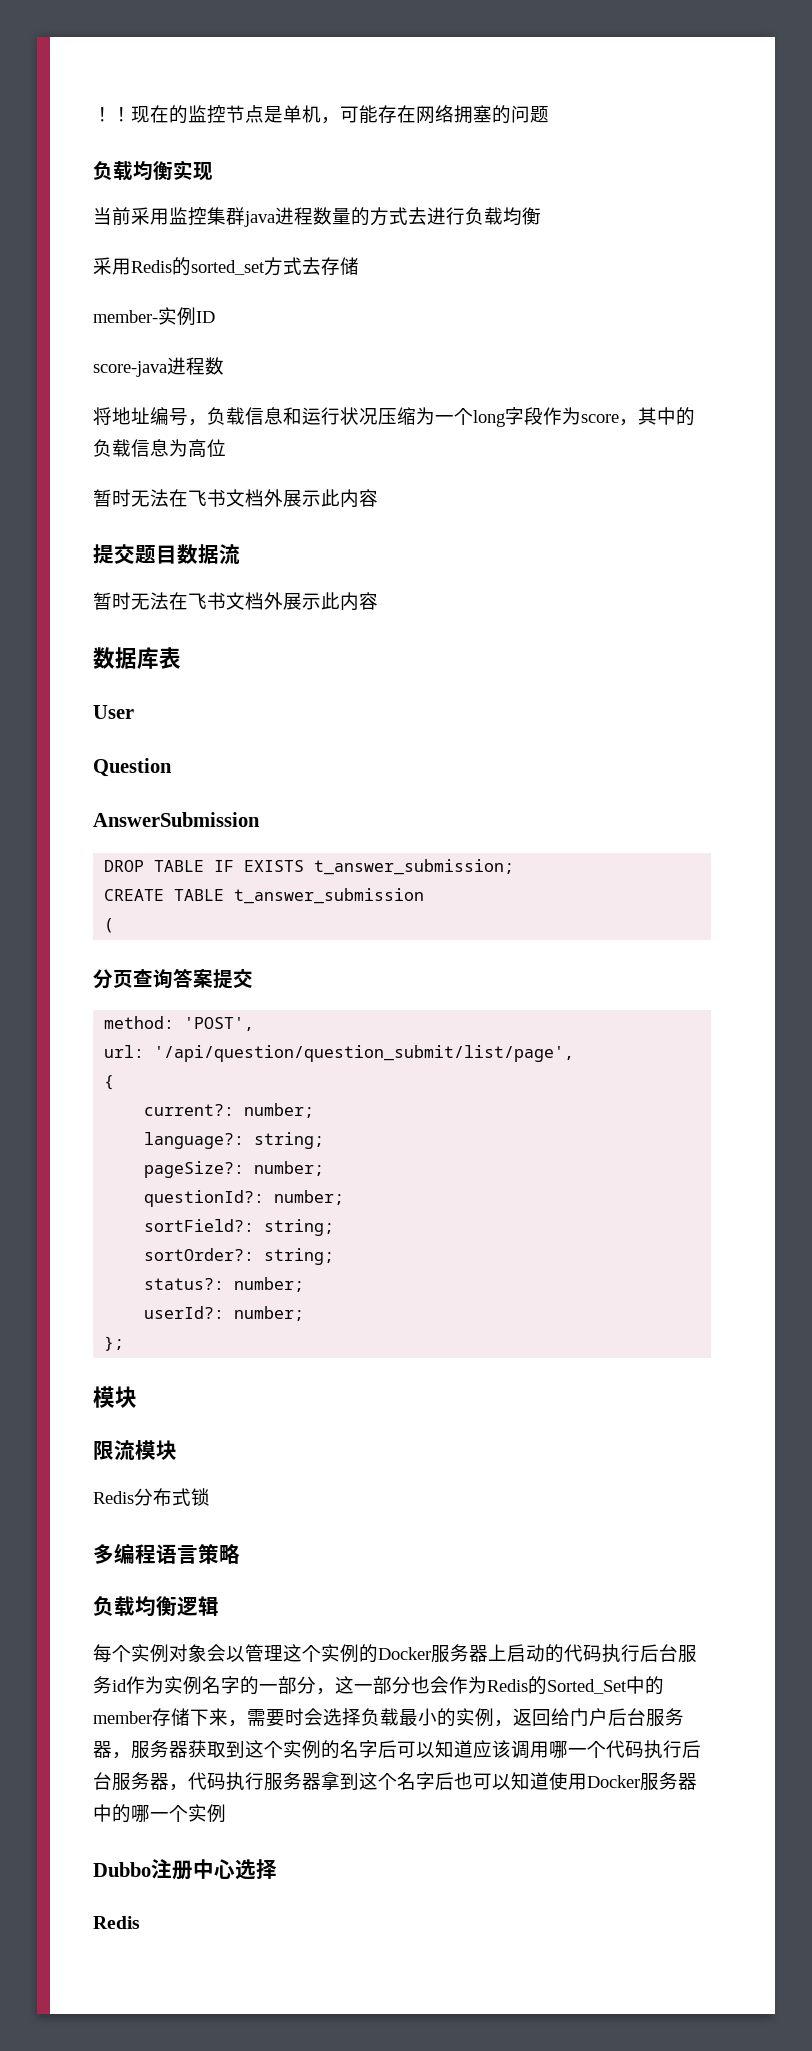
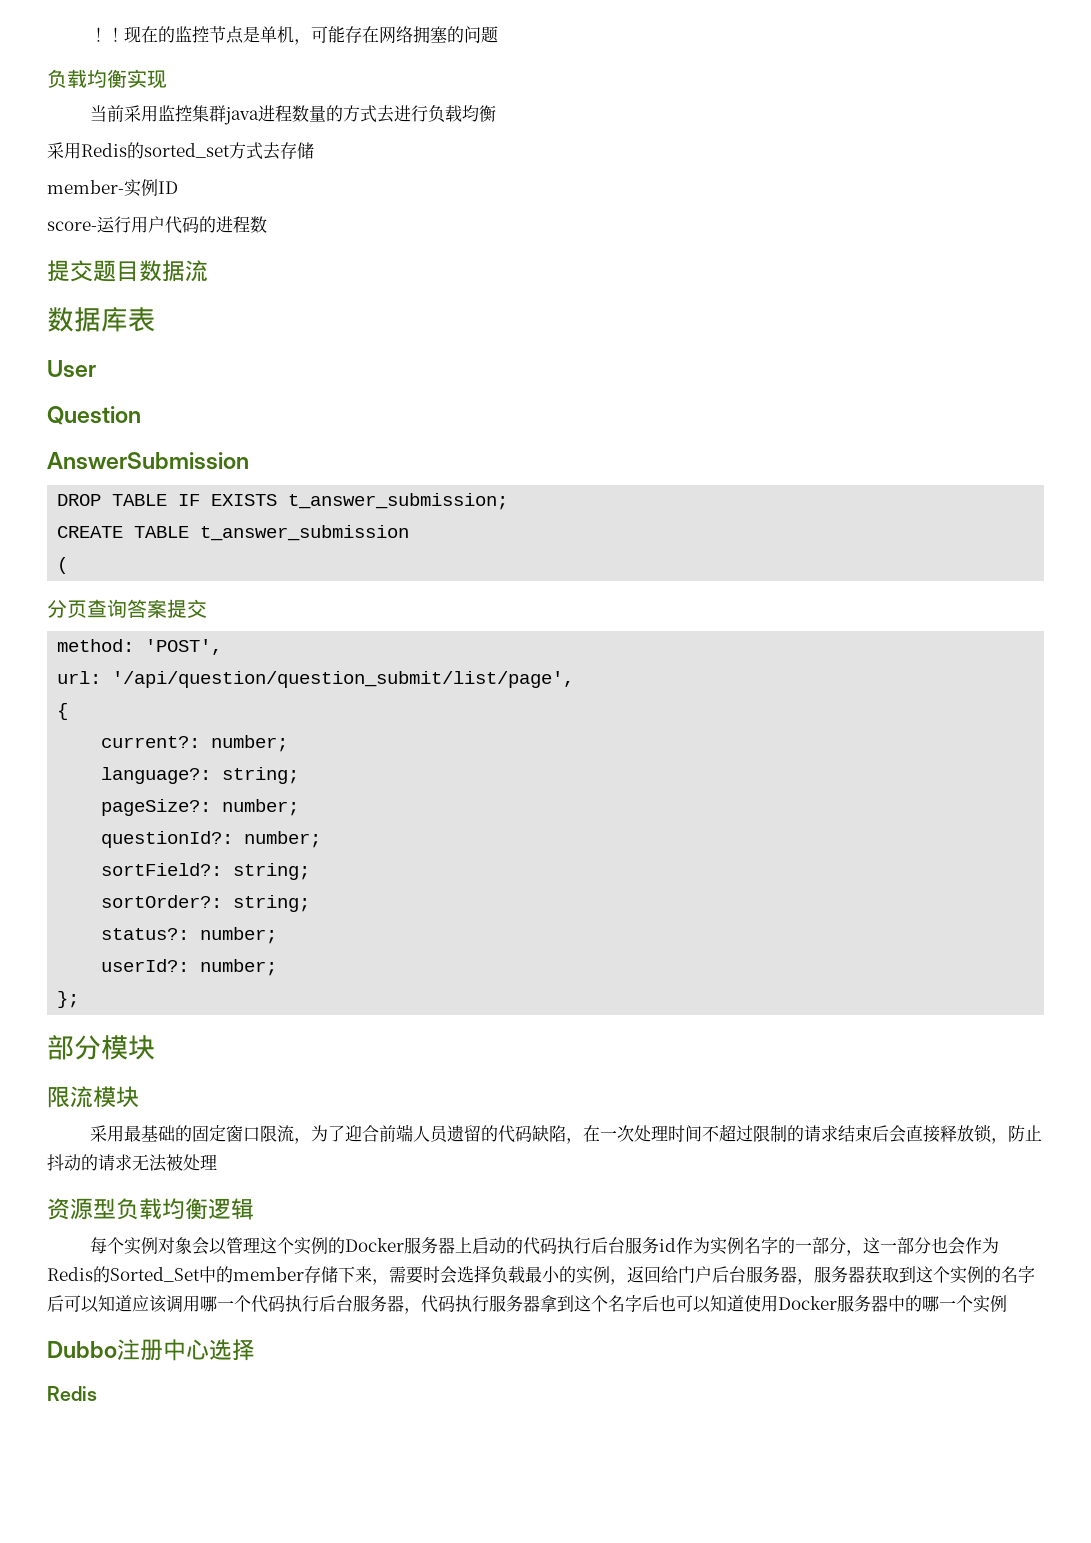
[93,357,224,377] [93,407,695,427] [93,439,226,458] [93,489,378,508] [93,544,240,565] [93,592,378,611] score-java进程数 // 将地址编号，负载信息和运行状况压缩为一个long字段作为score，其中的负载信息为高位 // 暂时无法在飞书文档外展示此内容 // 提交题目数据流 // 暂时无法在飞书文档外展示此内容 -> [47,216,267,234] [47,260,208,282] score-运行用户代码的进程数 // 提交题目数据流
(125, 1343) none -> [47,1035,101,1060] 部分
[93,1488,210,1506] [93,1543,240,1564] Redis分布式锁 // 多编程语言策略 // -> [90,1124,1043,1144] [47,1154,217,1172] [47,1198,116,1220] 采用最基础的固定窗口限流，为了迎合前端人员遗留的代码缺陷，在一次处理时间不超过限制的请求结束后会直接释放锁，防止抖动的请求无法被处理 // 资源型

